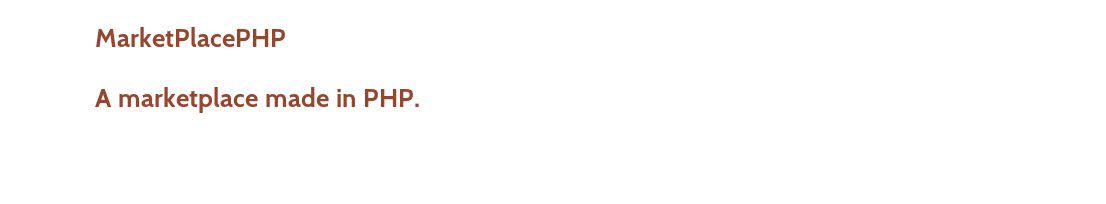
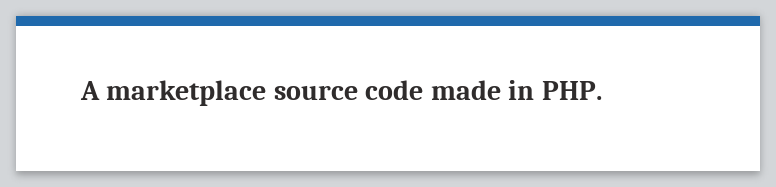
[95,27,286,47] MarketPlacePHP // -> (80, 90) none
(259, 100) none -> [273,80,424,100] source code

